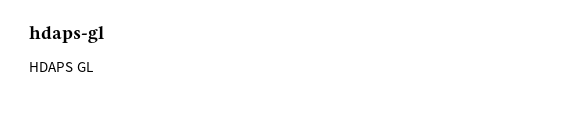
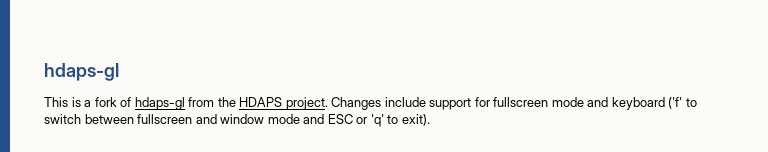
[29,62,93,72] HDAPS GL -> [44,97,697,110] [44,114,430,127] This is a fork of hdaps-gl from the HDAPS project. Changes include support for fullscreen mode and keyboard ('f' to switch between fullscreen and window mode and ESC or 'q' to exit).

